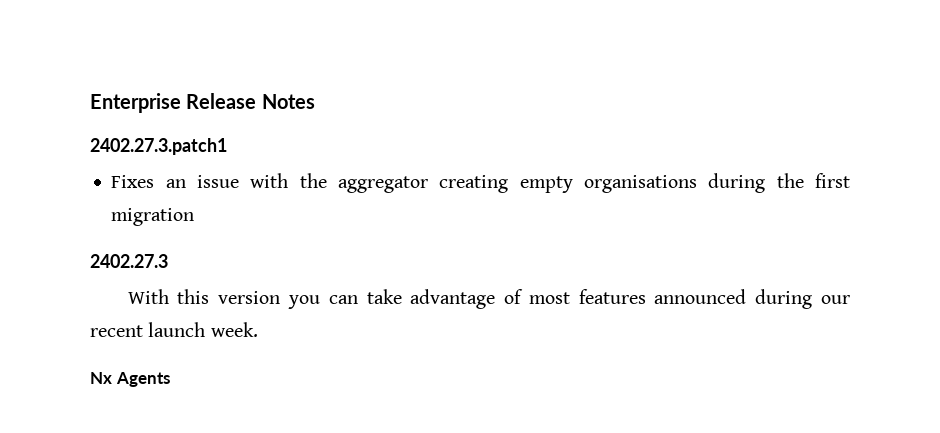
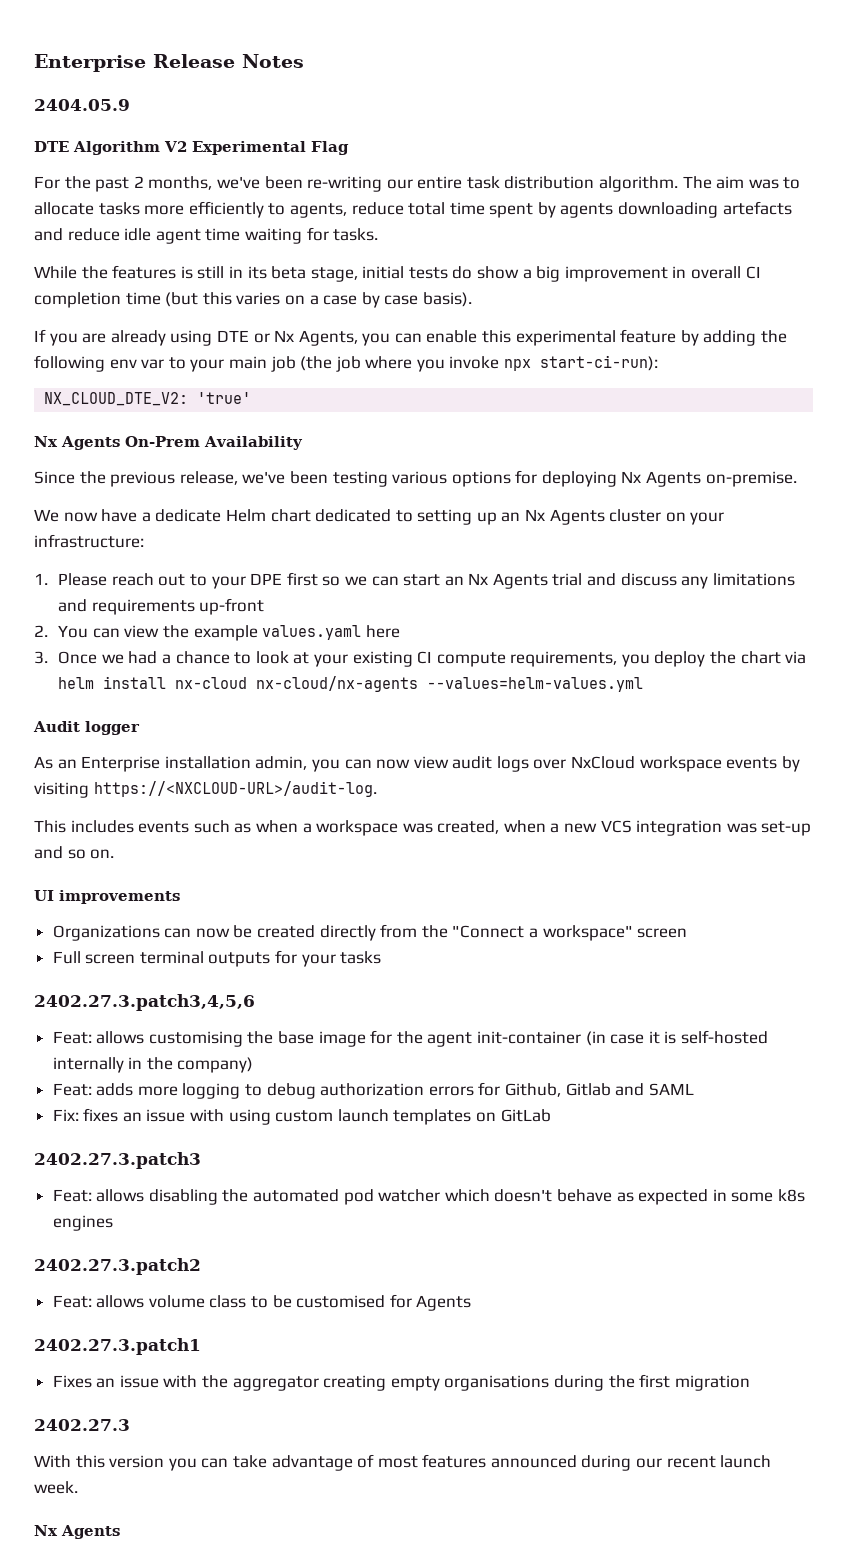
(315, 101) none -> [34,99,130,111] [34,141,349,155] [34,176,801,192] [34,201,792,218] [34,227,379,244] [34,265,761,282] [34,292,472,308] [34,329,788,346] [34,355,659,372] [44,392,252,406] [34,436,303,450] [34,470,797,487] [34,509,725,525] [34,534,144,548] [34,572,795,589] [58,598,265,615] [34,625,400,641] [34,651,807,667] [58,676,644,692] [33,721,140,735] [34,756,800,772] [34,781,377,798] [34,820,812,836] [34,846,115,859] [34,890,180,904] [52,924,688,941] [52,950,382,967] [34,994,255,1011] [52,1030,768,1047] [52,1057,254,1073] [52,1082,694,1099] [52,1108,551,1125] [34,1152,201,1169] [52,1189,805,1205] [52,1215,113,1231] [34,1258,201,1275] [52,1294,472,1311] // 2404.05.9 // DTE Algorithm V2 Experimental Flag // For the past 2 months, we've been re-writing our entire task distribution algorithm. The aim was to allocate tasks more efficiently to agents, reduce total time spent by agents downloading artefacts and reduce idle agent time waiting for tasks. // While the features is still in its beta stage, initial tests do show a big improvement in overall CI completion time (but this varies on a case by case basis). // If you are already using DTE or Nx Agents, you can enable this experimental feature by adding the following env var to your main job (the job where you invoke npx start-ci-run): // NX_CLOUD_DTE_V2: 'true' // Nx Agents On-Prem Availability // Since the previous release, we've been testing various options for deploying Nx Agents on-premise. // We now have a dedicate Helm chart dedicated to setting up an Nx Agents cluster on your infrastructure: // 1. Please reach out to your DPE first so we can start an Nx Agents trial and discuss any limitations and requirements up-front // 2. You can view the example values.yaml here // 3. Once we had a chance to look at your existing CI compute requirements, you deploy the chart via helm install nx-cloud nx-cloud/nx-agents --values=helm-values.yml // Audit logger // As an Enterprise installation admin, you can now view audit logs over NxCloud workspace events by visiting https://<NXCLOUD-URL>/audit-log. // This includes events such as when a workspace was created, when a new VCS integration was set-up and so on. // UI improvements // Organizations can now be created directly from the "Connect a workspace" screen // Full screen terminal outputs for your tasks // 2402.27.3.patch3,4,5,6 // Feat: allows customising the base image for the agent init-container (in case it is self-hosted internally in the company) // Feat: adds more logging to debug authorization errors for Github, Gitlab and SAML // Fix: fixes an issue with using custom launch templates on GitLab // 2402.27.3.patch3 // Feat: allows disabling the automated pod watcher which doesn't behave as expected in some k8s engines // 2402.27.3.patch2 // Feat: allows volume class to be customised for Agents

